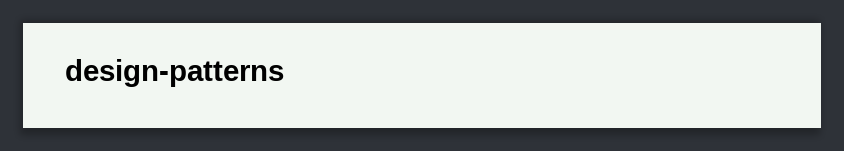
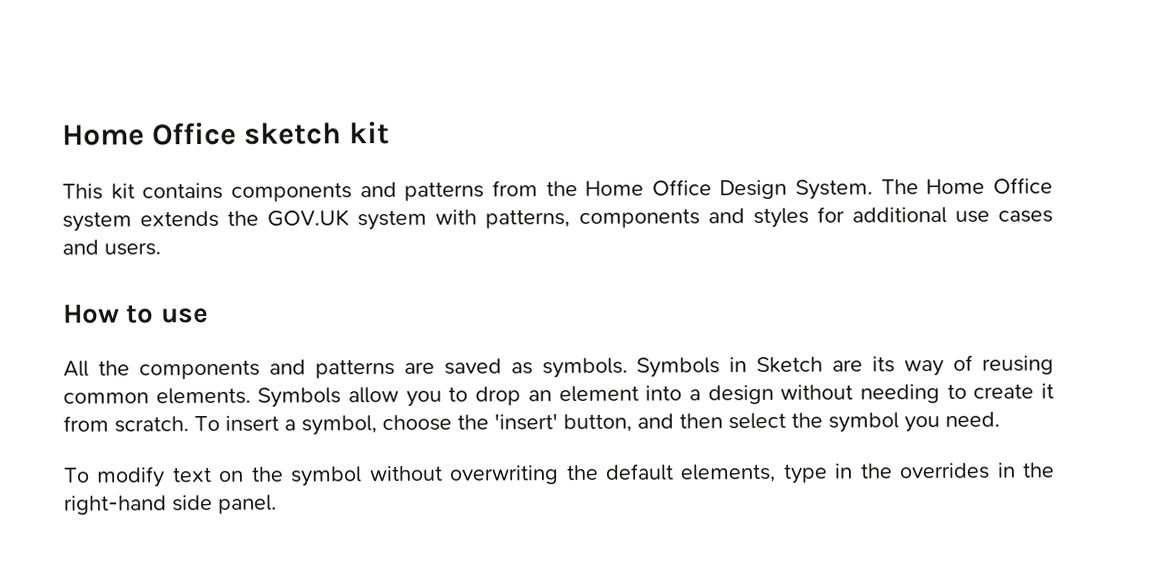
[65,59,284,87] design-patterns -> [62,121,391,146] [62,177,1053,202] [62,206,1053,232] [62,239,161,256] [63,304,209,324] [63,354,1054,380] [63,383,1054,408] [63,411,1000,436] [63,462,1055,488] [64,494,277,515] Home Office sketch kit // This kit contains components and patterns from the Home Office Design System. The Home Office system extends the GOV.UK system with patterns, components and styles for additional use cases and users. // How to use // All the components and patterns are saved as symbols. Symbols in Sketch are its way of reusing common elements. Symbols allow you to drop an element into a design without needing to create it from scratch. To insert a symbol, choose the 'insert' button, and then select the symbol you need. // To modify text on the symbol without overwriting the default elements, type in the overrides in the right-hand side panel.

